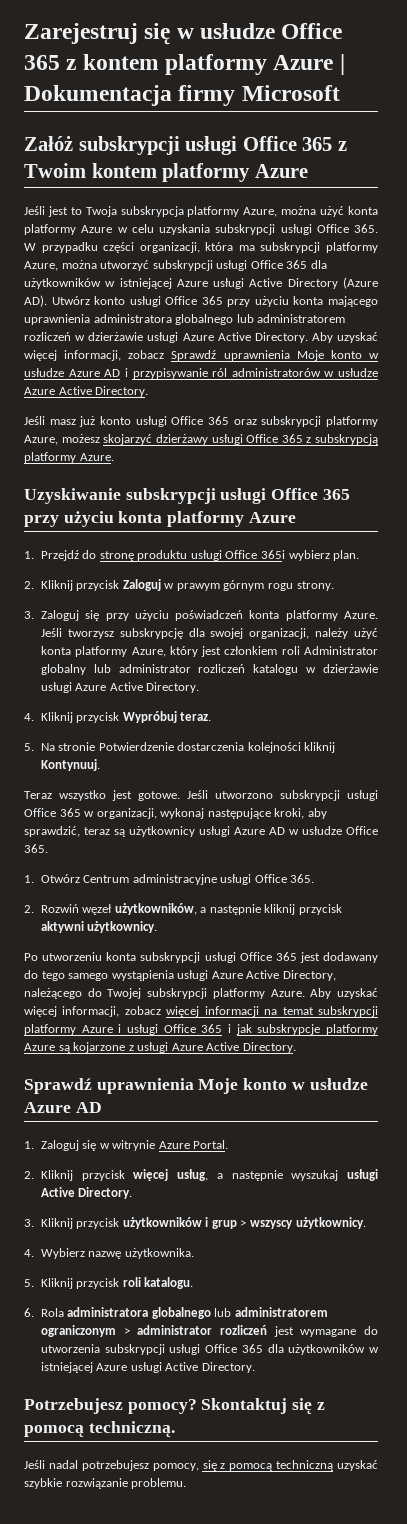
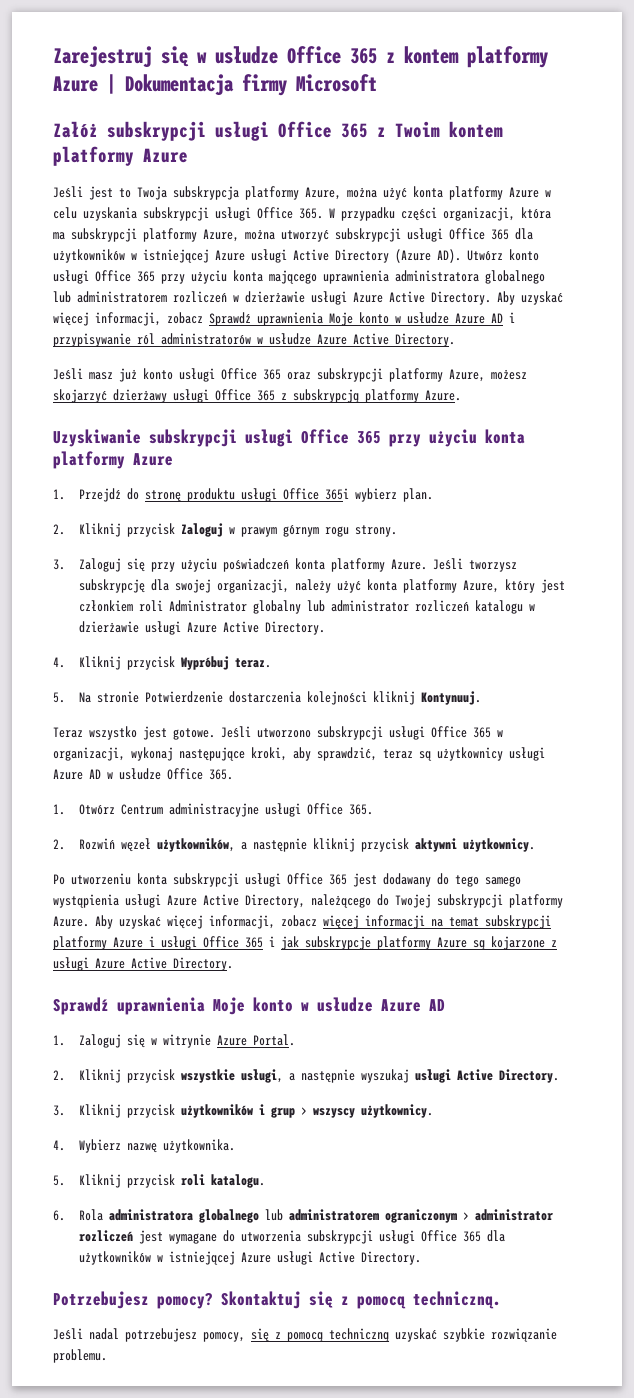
[133,1169,209,1181] więcej usług, -> [181,1069,284,1083] wszystkie usługi,

